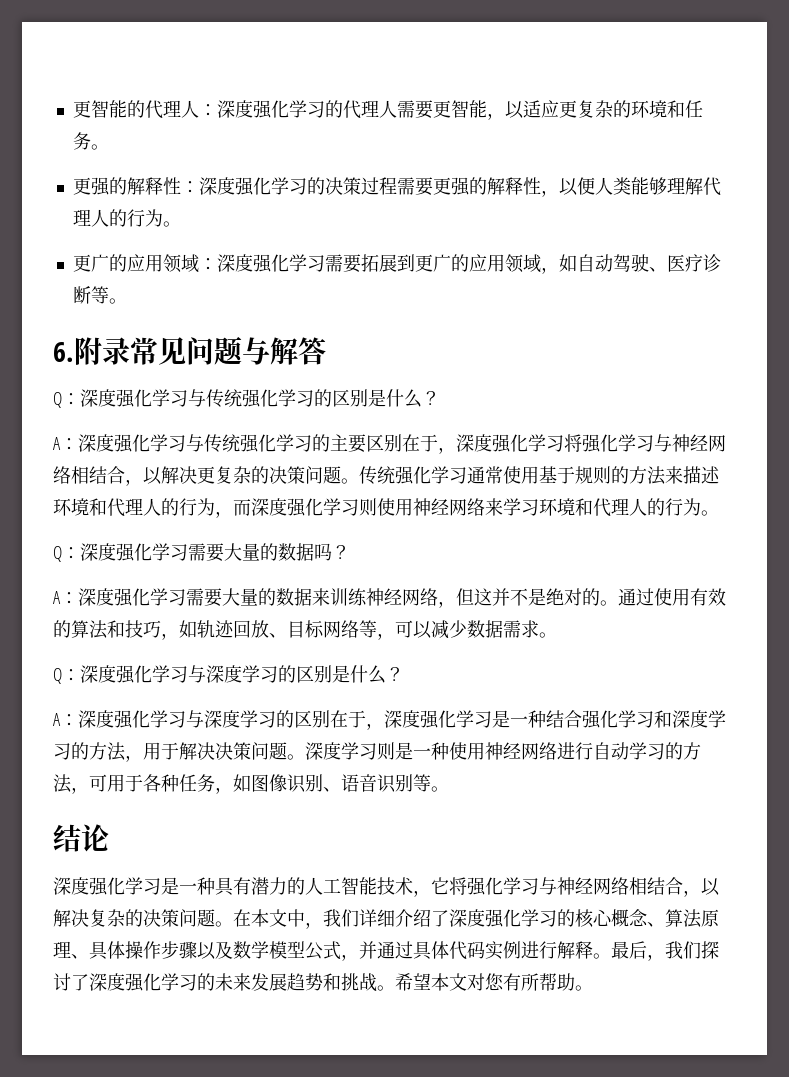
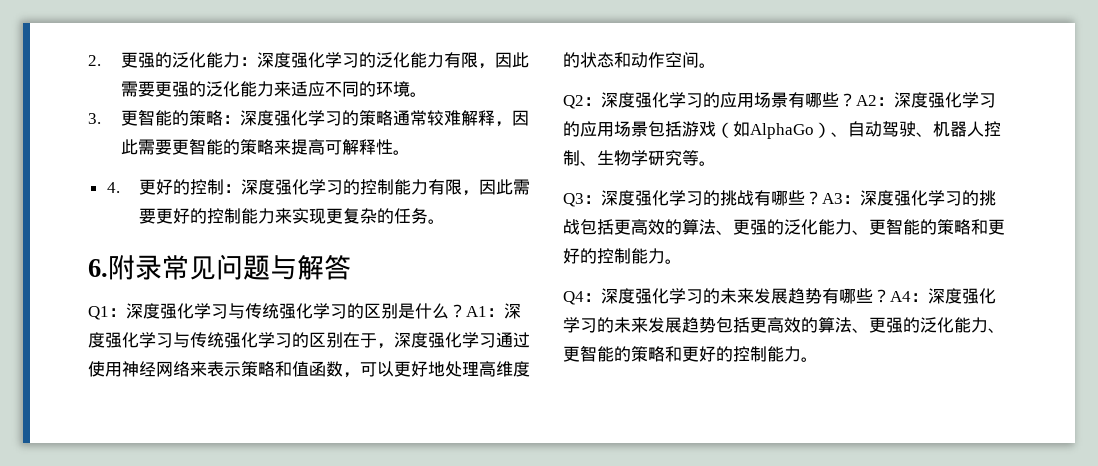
[72,100,703,120] [72,132,109,150] [72,177,721,197] [72,209,181,227] [72,254,721,274] [72,286,109,304] 更智能的代理人：深度强化学习的代理人需要更智能，以适应更复杂的环境和任务。 // 更强的解释性：深度强化学习的决策过程需要更强的解释性，以便人类能够理解代理人的行为。 // 更广的应用领域：深度强化学习需要拓展到更广的应用领域，如自动驾驶、医疗诊断等 -> [88,52,529,69] [120,81,427,97] [88,109,529,127] [120,138,410,155] [106,179,531,196] [139,208,429,224] 2.更强的泛化能力：深度强化学习的泛化能力有限，因此需要更强的泛化能力来适应不同的环境。 // 3.更智能的策略：深度强化学习的策略通常较难解释，因此需要更智能的策略来提高可解释性。 // 4.更好的控制：深度强化学习的控制能力有限，因此需要更好的控制能力来实现更复杂的任务
[53,392,62,408] Q -> [88,306,109,320] Q1
[53,434,726,454] [53,466,720,486] [53,498,719,518] [53,543,350,562] [53,588,726,608] [53,620,557,640] [53,665,404,684] [53,710,726,730] [53,742,701,762] [53,774,449,794] [53,824,109,852] [53,877,720,897] [53,909,719,929] [53,941,719,961] [53,973,575,992] // A：深度强化学习与传统强化学习的主要区别在于，深度强化学习将强化学习与神经网络相结合，以解决更复杂的决策问题。传统强化学习通常使用基于规则的方法来描述环境和代理人的行为，而深度强化学习则使用神经网络来学习环境和代理人的行为。 // Q：深度强化学习需要大量的数据吗？ // A：深度强化学习需要大量的数据来训练神经网络，但这并不是绝对的。通过使用有效的算法和技巧，如轨迹回放、目标网络等，可以减少数据需求。 // Q：深度强化学习与深度学习的区别是什么？ // A：深度强化学习与深度学习的区别在于，深度强化学习是一种结合强化学习和深度学习的方法，用于解决决策问题。深度学习则是一种使用神经网络进行自动学习的方法，可用于各种任务，如图像识别、语音识别等。 // 结论 // 深度强化学习是一种具有潜力的人工智能技术，它将强化学习与神经网络相结合，以解决复杂的决策问题。在本文中，我们详细介绍了深度强化学习的核心概念、算法原理、具体操作步骤以及数学模型公式，并通过具体代码实例进行解释。最后，我们探讨了深度强化学习的未来发展趋势和挑战。希望本文对您有所帮助 -> [466,303,521,319] [88,332,530,349] [88,361,530,378] [563,52,716,68] [563,92,996,109] [563,121,1001,139] [563,150,716,166] [563,190,996,207] [563,218,1005,235] [563,248,682,264] [563,288,996,305] [563,317,1005,333] [563,345,801,362] A1：深度强化学习与传统强化学习的区别在于，深度强化学习通过使用神经网络来表示策略和值函数，可以更好地处理高维度的状态和动作空间。 // Q2：深度强化学习的应用场景有哪些？A2：深度强化学习的应用场景包括游戏（如AlphaGo）、自动驾驶、机器人控制、生物学研究等。 // Q3：深度强化学习的挑战有哪些？A3：深度强化学习的挑战包括更高效的算法、更强的泛化能力、更智能的策略和更好的控制能力。 // Q4：深度强化学习的未来发展趋势有哪些？A4：深度强化学习的未来发展趋势包括更高效的算法、更强的泛化能力、更智能的策略和更好的控制能力

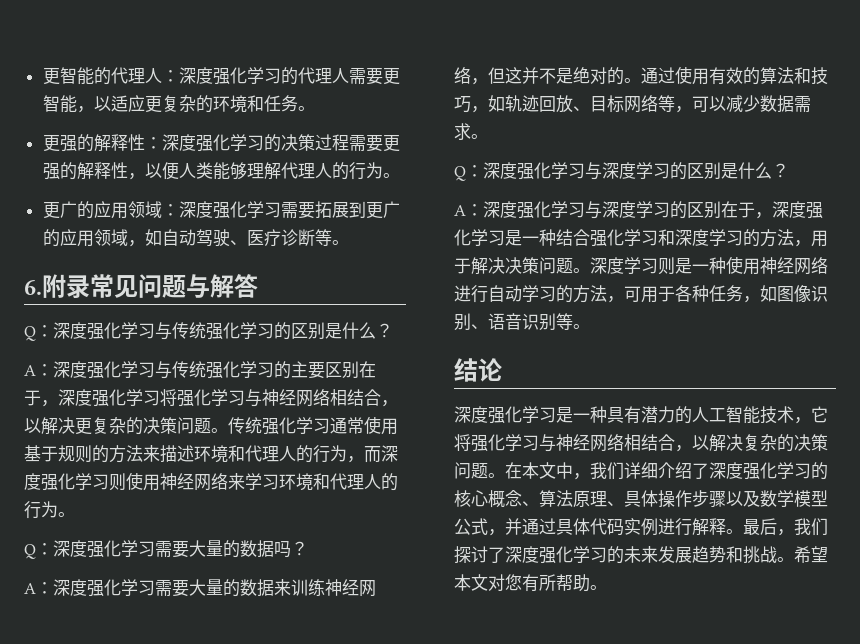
[88,52,529,69] [120,81,427,97] [88,109,529,127] [120,138,410,155] [106,179,531,196] [139,208,429,224] 2.更强的泛化能力：深度强化学习的泛化能力有限，因此需要更强的泛化能力来适应不同的环境。 // 3.更智能的策略：深度强化学习的策略通常较难解释，因此需要更智能的策略来提高可解释性。 // 4.更好的控制：深度强化学习的控制能力有限，因此需要更好的控制能力来实现更复杂的任务 -> [42,67,400,85] [42,95,315,113] [42,134,400,152] [42,162,400,180] [42,201,400,219] [42,229,332,247] 更智能的代理人：深度强化学习的代理人需要更智能，以适应更复杂的环境和任务。 // 更强的解释性：深度强化学习的决策过程需要更强的解释性，以便人类能够理解代理人的行为。 // 更广的应用领域：深度强化学习需要拓展到更广的应用领域，如自动驾驶、医疗诊断等
[88,306,109,320] Q1 -> [24,326,36,341] Q
[466,303,521,319] [88,332,530,349] [88,361,530,378] [563,52,716,68] [563,92,996,109] [563,121,1001,139] [563,150,716,166] [563,190,996,207] [563,218,1005,235] [563,248,682,264] [563,288,996,305] [563,317,1005,333] [563,345,801,362] A1：深度强化学习与传统强化学习的区别在于，深度强化学习通过使用神经网络来表示策略和值函数，可以更好地处理高维度的状态和动作空间。 // Q2：深度强化学习的应用场景有哪些？A2：深度强化学习的应用场景包括游戏（如AlphaGo）、自动驾驶、机器人控制、生物学研究等。 // Q3：深度强化学习的挑战有哪些？A3：深度强化学习的挑战包括更高效的算法、更强的泛化能力、更智能的策略和更好的控制能力。 // Q4：深度强化学习的未来发展趋势有哪些？A4：深度强化学习的未来发展趋势包括更高效的算法、更强的泛化能力、更智能的策略和更好的控制能力 -> [24,361,376,379] [24,389,398,407] [24,416,398,435] [24,445,398,463] [24,472,398,491] [24,501,75,519] [24,540,308,559] [24,579,376,597] [454,66,828,85] [454,95,811,113] [454,123,488,140] [454,162,789,181] [454,201,823,219] [454,229,828,247] [454,256,828,275] [454,285,828,303] [454,313,590,331] [454,358,502,382] [454,406,828,424] [454,434,828,452] [454,462,828,480] [454,490,828,508] [454,518,828,536] [454,546,828,564] [454,574,590,592] // A：深度强化学习与传统强化学习的主要区别在于，深度强化学习将强化学习与神经网络相结合，以解决更复杂的决策问题。传统强化学习通常使用基于规则的方法来描述环境和代理人的行为，而深度强化学习则使用神经网络来学习环境和代理人的行为。 // Q：深度强化学习需要大量的数据吗？ // A：深度强化学习需要大量的数据来训练神经网络，但这并不是绝对的。通过使用有效的算法和技巧，如轨迹回放、目标网络等，可以减少数据需求。 // Q：深度强化学习与深度学习的区别是什么？ // A：深度强化学习与深度学习的区别在于，深度强化学习是一种结合强化学习和深度学习的方法，用于解决决策问题。深度学习则是一种使用神经网络进行自动学习的方法，可用于各种任务，如图像识别、语音识别等。 // 结论 // 深度强化学习是一种具有潜力的人工智能技术，它将强化学习与神经网络相结合，以解决复杂的决策问题。在本文中，我们详细介绍了深度强化学习的核心概念、算法原理、具体操作步骤以及数学模型公式，并通过具体代码实例进行解释。最后，我们探讨了深度强化学习的未来发展趋势和挑战。希望本文对您有所帮助

